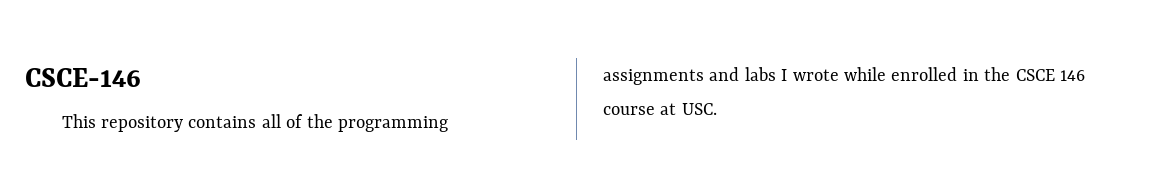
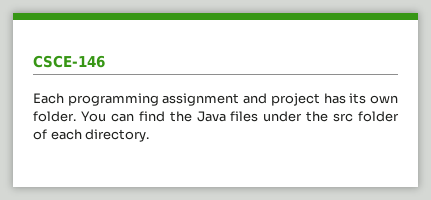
[61,114,449,132] [603,67,1085,85] [603,103,717,115] This repository contains all of the programming assignments and labs I wrote while enrolled in the CSCE 146 course at USC. -> [33,93,399,106] [33,111,399,122] [33,129,150,142] Each programming assignment and project has its own folder. You can find the Java files under the src folder of each directory.

